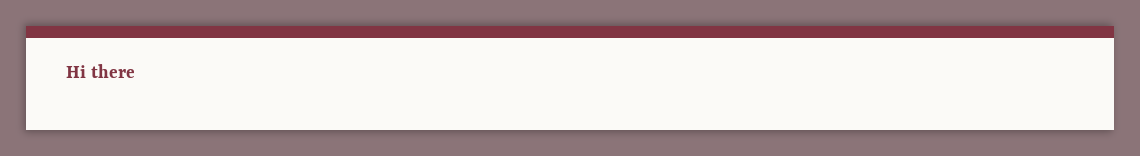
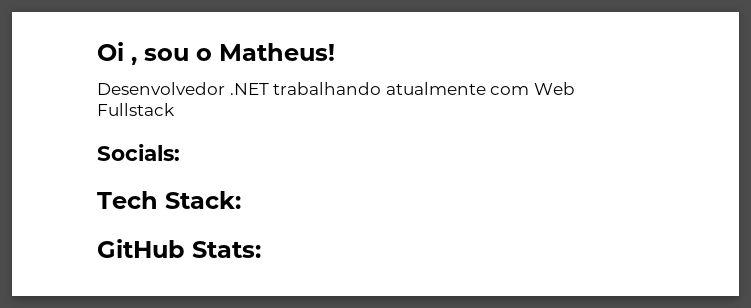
[66,64,136,78] Hi there -> [97,42,335,65] [97,82,575,95] [97,103,175,116] [97,144,180,161] [97,191,241,209] [97,239,261,258] Oi , sou o Matheus! // Desenvolvedor .NET trabalhando atualmente com Web Fullstack // Socials: // Tech Stack: // GitHub Stats:

